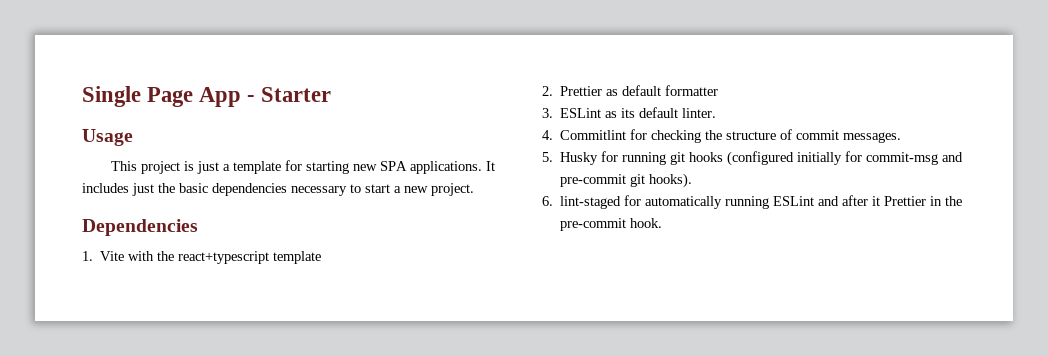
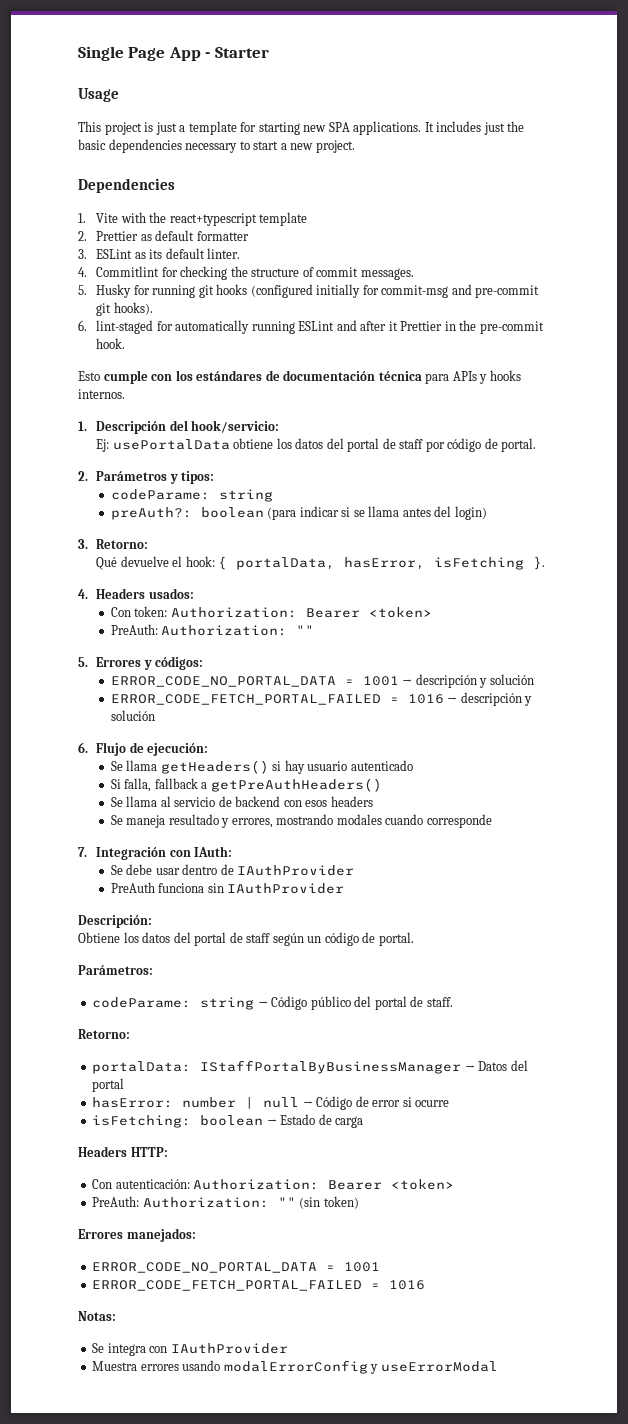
(663, 223) none -> [78,370,521,384] [78,389,125,399] [78,420,280,434] [96,438,537,452] [78,471,215,484] [110,489,273,502] [110,506,487,520] [78,539,149,549] [96,556,546,570] [78,588,194,599] [110,606,432,618] [110,624,315,636] [78,656,204,670] [110,674,534,688] [110,692,533,706] [110,710,155,721] [78,742,209,756] [110,760,413,774] [110,778,382,792] [110,796,373,807] [110,814,492,828] [78,846,233,860] [110,864,355,876] [110,882,345,894] [78,915,152,928] [78,932,414,946] [78,965,153,975] [92,996,453,1010] [78,1029,130,1039] [92,1060,528,1074] [92,1078,125,1092] [92,1096,450,1110] [92,1114,364,1128] [78,1146,168,1157] [92,1179,455,1190] [92,1196,359,1209] [78,1228,196,1242] [92,1262,381,1273] [92,1280,426,1291] [78,1311,116,1321] [92,1343,288,1356] [92,1360,498,1374] // Esto cumple con los estándares de documentación técnica para APIs y hooks internos. // 1. Descripción del hook/servicio: // Ej: usePortalData obtiene los datos del portal de staff por código de portal. // 2. Parámetros y tipos: // codeParame: string // preAuth?: boolean (para indicar si se llama antes del login) // 3. Retorno: // Qué devuelve el hook: { portalData, hasError, isFetching }. // 4. Headers usados: // Con token: Authorization: Bearer <token> // PreAuth: Authorization: "" // 5. Errores y códigos: // ERROR_CODE_NO_PORTAL_DATA = 1001 → descripción y solución // ERROR_CODE_FETCH_PORTAL_FAILED = 1016 → descripción y solución // 6. Flujo de ejecución: // Se llama getHeaders() si hay usuario autenticado // Si falla, fallback a getPreAuthHeaders() // Se llama al servicio de backend con esos headers // Se maneja resultado y errores, mostrando modales cuando corresponde // 7. Integración con IAuth: // Se debe usar dentro de IAuthProvider // PreAuth funciona sin IAuthProvider // Descripción: // Obtiene los datos del portal de staff según un código de portal. // Parámetros: // codeParame: string → Código público del portal de staff. // Retorno: // portalData: IStaffPortalByBusinessManager → Datos del portal // hasError: number | null → Código de error si ocurre // isFetching: boolean → Estado de carga // Headers HTTP: // Con autenticación: Authorization: Bearer <token> // PreAuth: Authorization: "" (sin token) // Errores manejados: // ERROR_CODE_NO_PORTAL_DATA = 1001 // ERROR_CODE_FETCH_PORTAL_FAILED = 1016 // Notas: // Se integra con IAuthProvider // Muestra errores usando modalErrorConfig y useErrorModal

